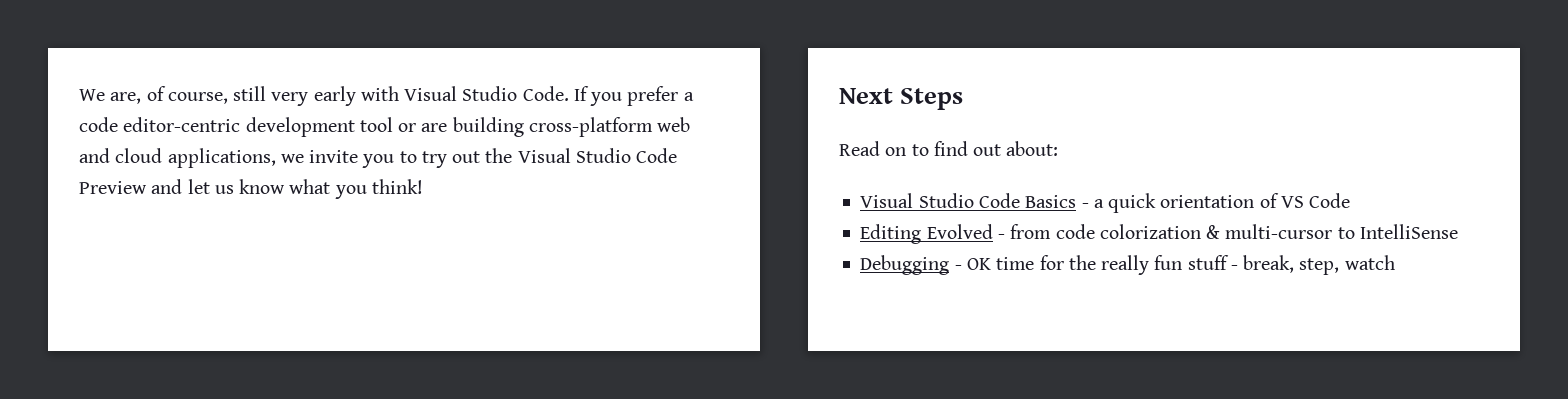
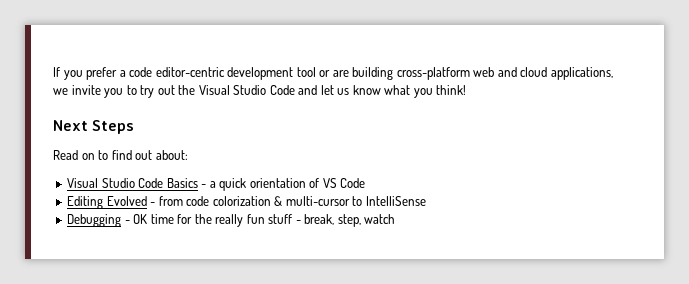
[79,86,569,106] We are, of course, still very early with Visual Studio Code. -> (53, 72) none
[79,181,147,194] Preview -> (295, 90) none

